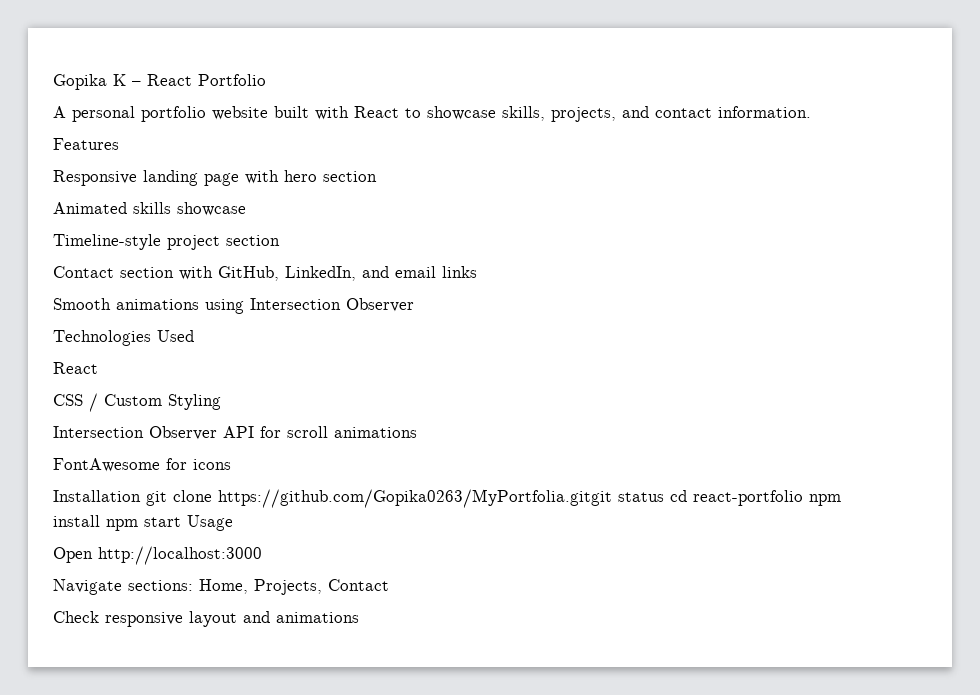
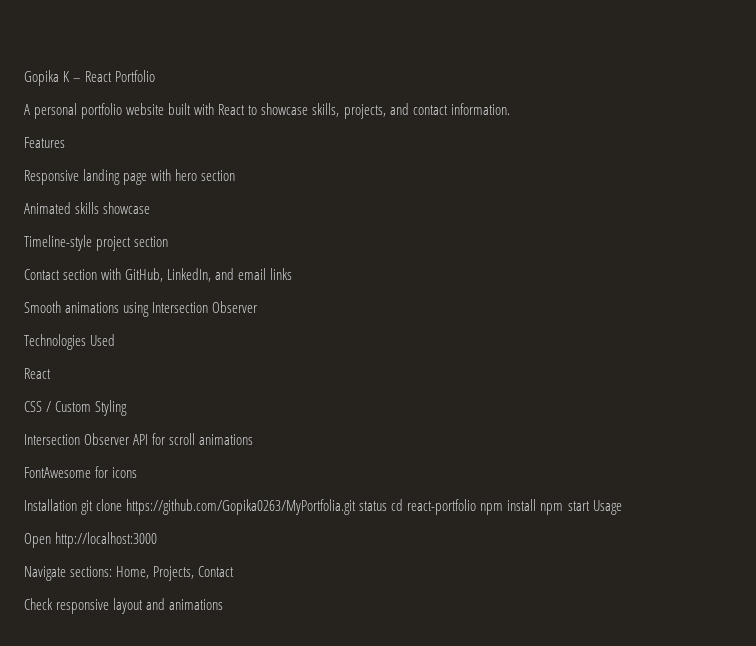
[218,489,612,508] https://github.com/Gopika0263/MyPortfolia.gitgit -> [126,499,357,515] https://github.com/Gopika0263/MyPortfolia.git

